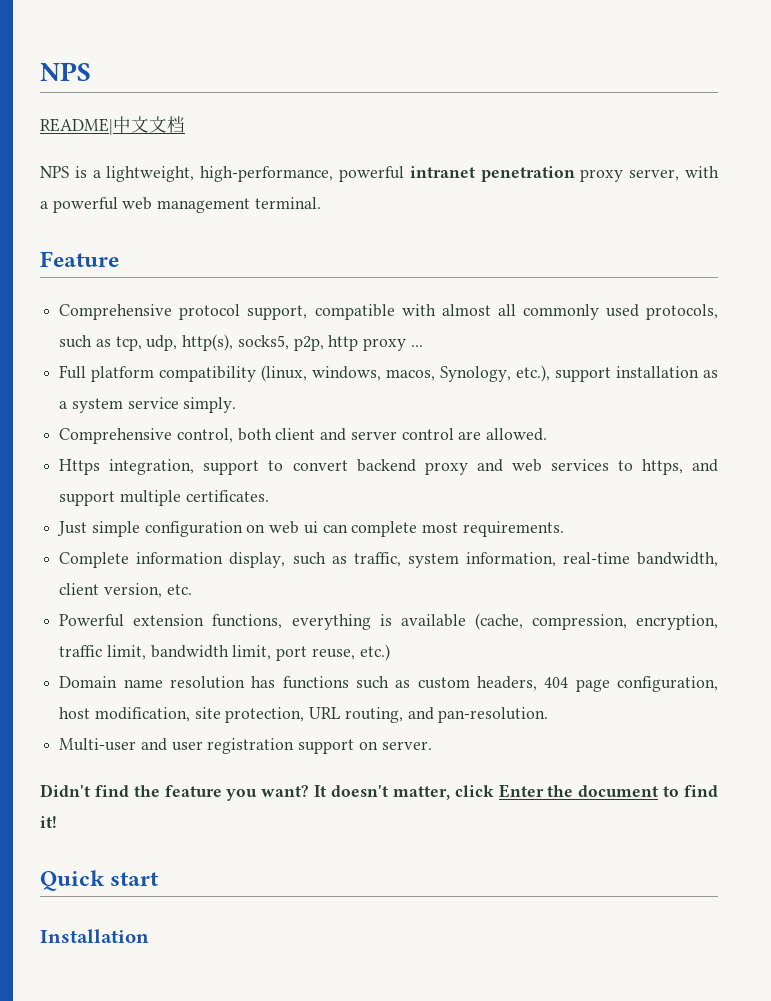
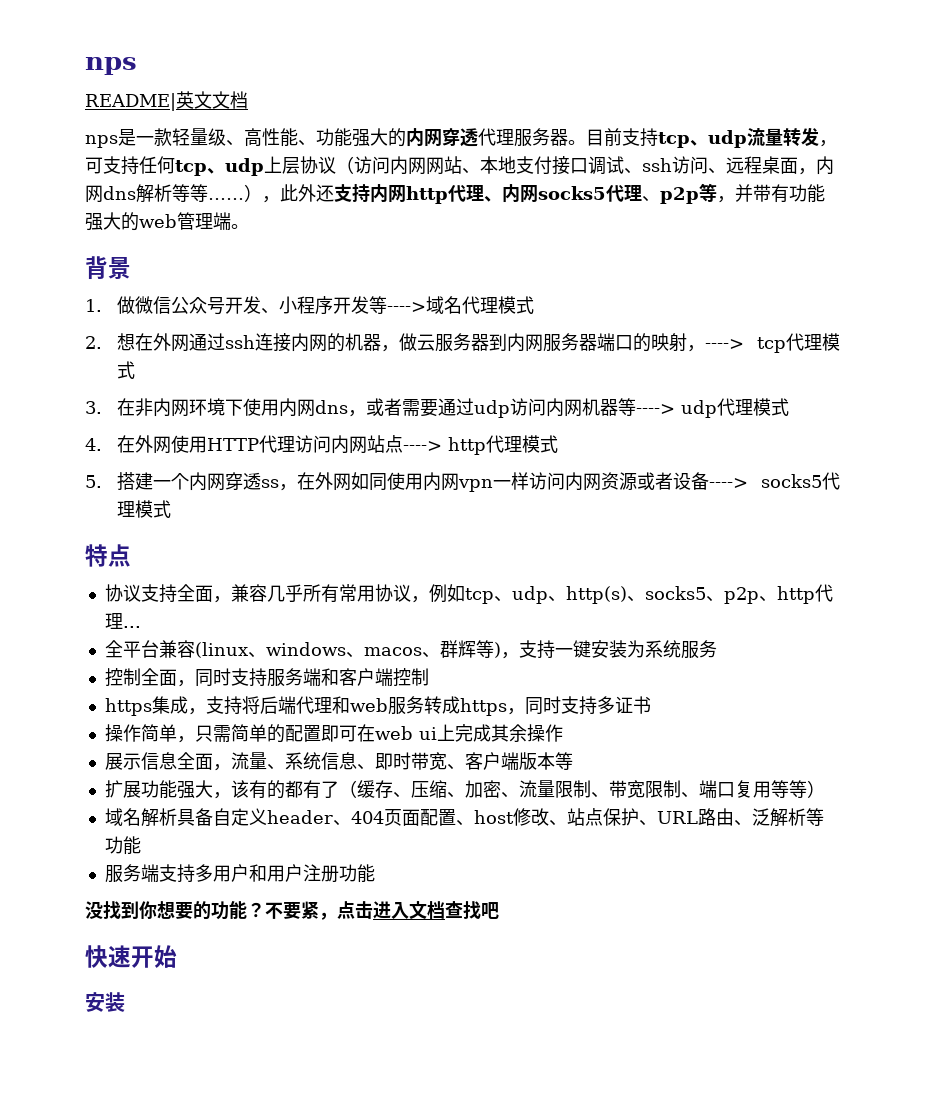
[40,62,91,81] NPS -> [85,57,137,75] nps
[113,116,131,133] 中 -> [176,91,194,109] 英
[40,166,719,182] [40,197,321,213] [40,251,119,267] [59,304,718,320] [59,334,423,351] [59,365,719,382] [59,397,237,413] [59,428,548,444] [59,459,718,475] [59,490,269,506] [57,521,564,537] [59,552,718,568] [59,583,192,598] [59,613,718,630] [59,644,390,661] [59,676,718,692] [59,707,549,723] [59,738,432,754] [40,784,718,801] [40,816,57,828] [40,870,160,891] [40,929,149,943] NPS is a lightweight, high-performance, powerful intranet penetration proxy server, with a powerful web management terminal. // Feature // Comprehensive protocol support, compatible with almost all commonly used protocols, such as tcp, udp, http(s), socks5, p2p, http proxy ... // Full platform compatibility (linux, windows, macos, Synology, etc.), support installation as a system service simply. // Comprehensive control, both client and server control are allowed. // Https integration, support to convert backend proxy and web services to https, and support multiple certificates. // Just simple configuration on web ui can complete most requirements. // Complete information display, such as traffic, system information, real-time bandwidth, client version, etc. // Powerful extension functions, everything is available (cache, compression, encryption, traffic limit, bandwidth limit, port reuse, etc.) // Domain name resolution has functions such as custom headers, 404 page configuration, host modification, site protection, URL routing, and pan-resolution. // Multi-user and user registration support on server. // Didn't find the feature you want? It doesn't matter, click Enter the document to find it! // Quick start // Installation -> [85,127,837,148] [85,156,834,176] [85,183,825,204] [85,212,249,231] [85,256,131,280] [85,296,535,315] [85,333,840,353] [117,361,136,379] [85,398,790,418] [85,435,559,455] [85,472,840,492] [117,500,172,518] [85,544,131,567] [104,584,833,604] [104,613,141,629] [104,640,717,659] [104,668,429,687] [104,696,651,716] [104,724,563,743] [104,752,573,771] [104,780,825,799] [104,808,824,827] [104,836,141,855] [104,864,375,883] [85,901,499,920] [85,945,177,968] [85,992,125,1012] nps是一款轻量级、高性能、功能强大的内网穿透代理服务器。目前支持tcp、udp流量转发，可支持任何tcp、udp上层协议（访问内网网站、本地支付接口调试、ssh访问、远程桌面，内网dns解析等等……），此外还支持内网http代理、内网socks5代理、p2p等，并带有功能强大的web管理端。 // 背景 // 1.做微信公众号开发、小程序开发等---->域名代理模式 // 2.想在外网通过ssh连接内网的机器，做云服务器到内网服务器端口的映射，----> tcp代理模式 // 3.在非内网环境下使用内网dns，或者需要通过udp访问内网机器等----> udp代理模式 // 4.在外网使用HTTP代理访问内网站点----> http代理模式 // 5.搭建一个内网穿透ss，在外网如同使用内网vpn一样访问内网资源或者设备----> socks5代理模式 // 特点 // 协议支持全面，兼容几乎所有常用协议，例如tcp、udp、http(s)、socks5、p2p、http代理... // 全平台兼容(linux、windows、macos、群辉等)，支持一键安装为系统服务 // 控制全面，同时支持服务端和客户端控制 // https集成，支持将后端代理和web服务转成https，同时支持多证书 // 操作简单，只需简单的配置即可在web ui上完成其余操作 // 展示信息全面，流量、系统信息、即时带宽、客户端版本等 // 扩展功能强大，该有的都有了（缓存、压缩、加密、流量限制、带宽限制、端口复用等等） // 域名解析具备自定义header、404页面配置、host修改、站点保护、URL路由、泛解析等功能 // 服务端支持多用户和用户注册功能 // 没找到你想要的功能？不要紧，点击进入文档查找吧 // 快速开始 // 安装

